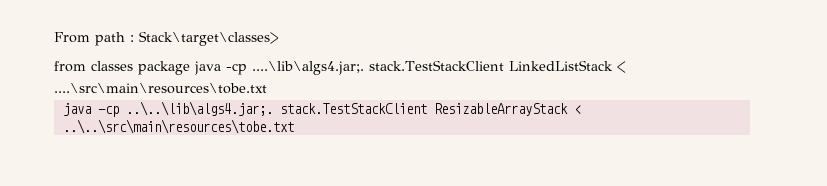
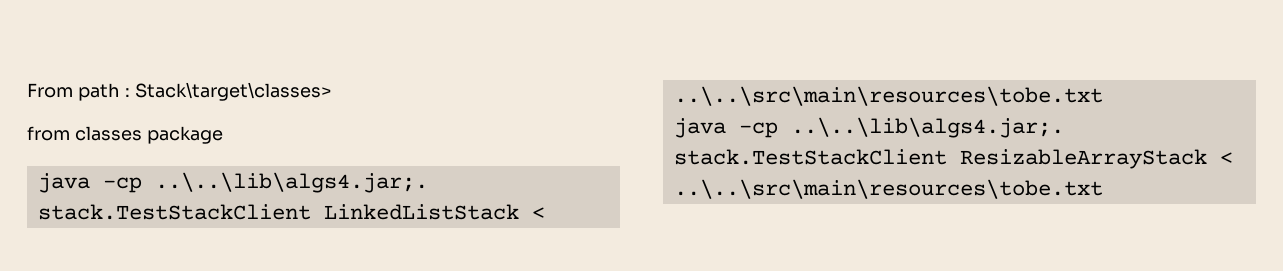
[194,61,364,75] java -cp ....\lib\algs4.jar;. -> [37,172,428,193] // java -cp ..\..\lib\algs4.jar;.
[54,83,267,94] ....\src\main\resources\tobe.txt -> [673,86,1103,106] ..\..\src\main\resources\tobe.txt

